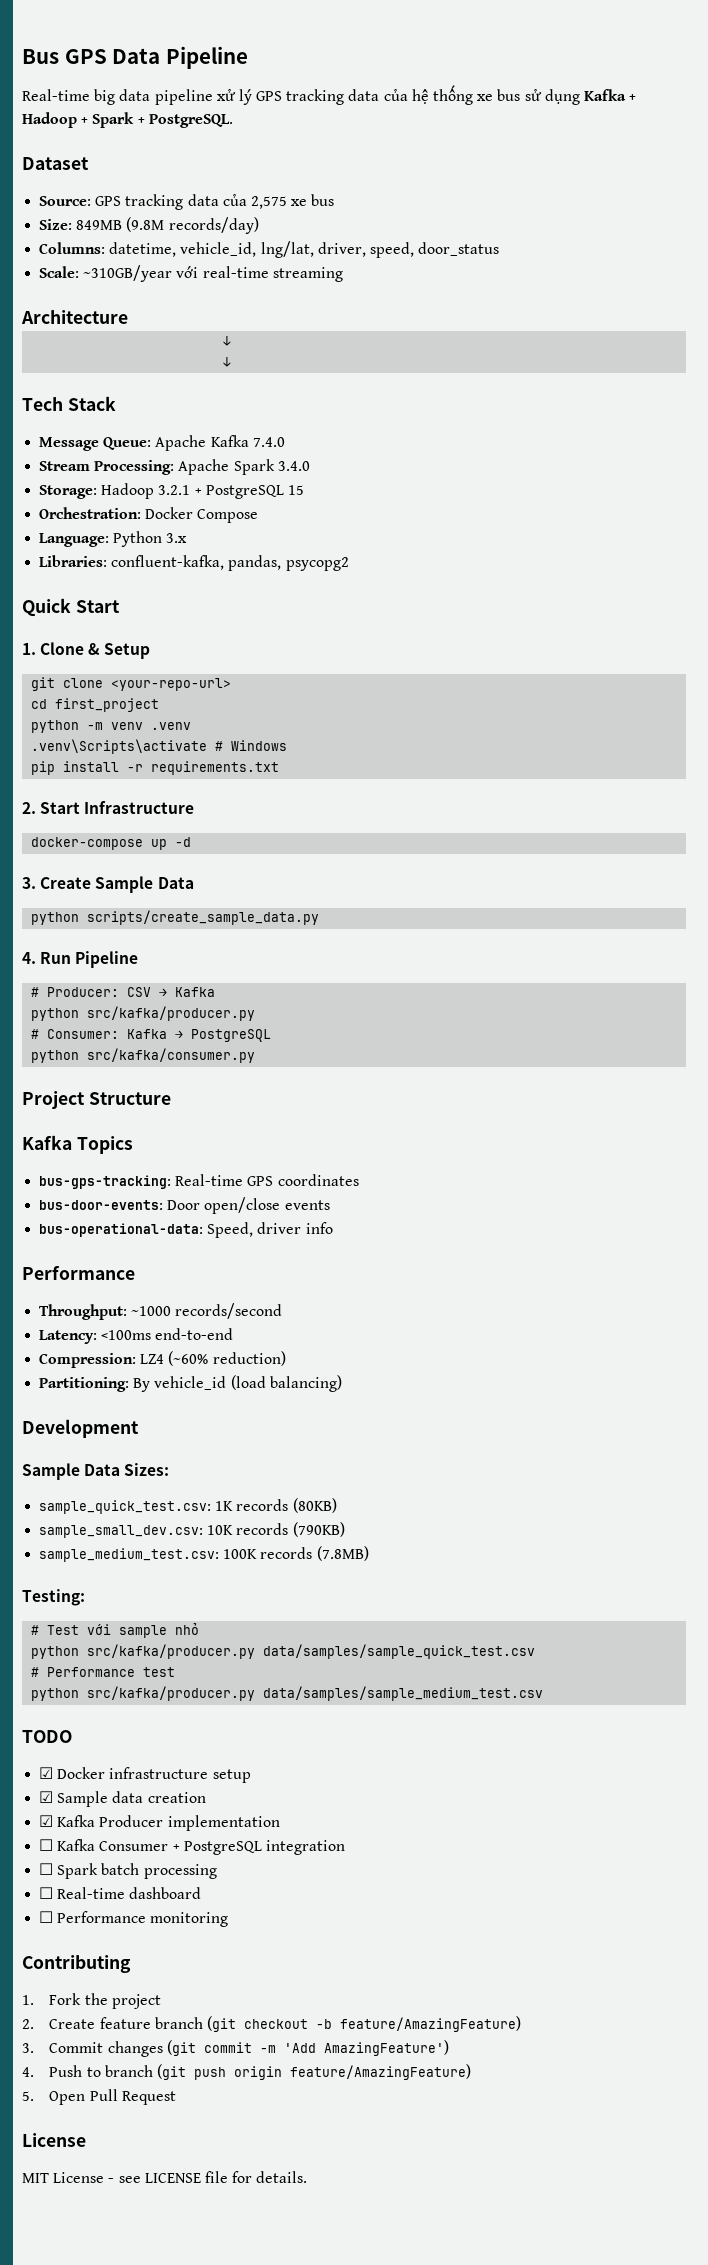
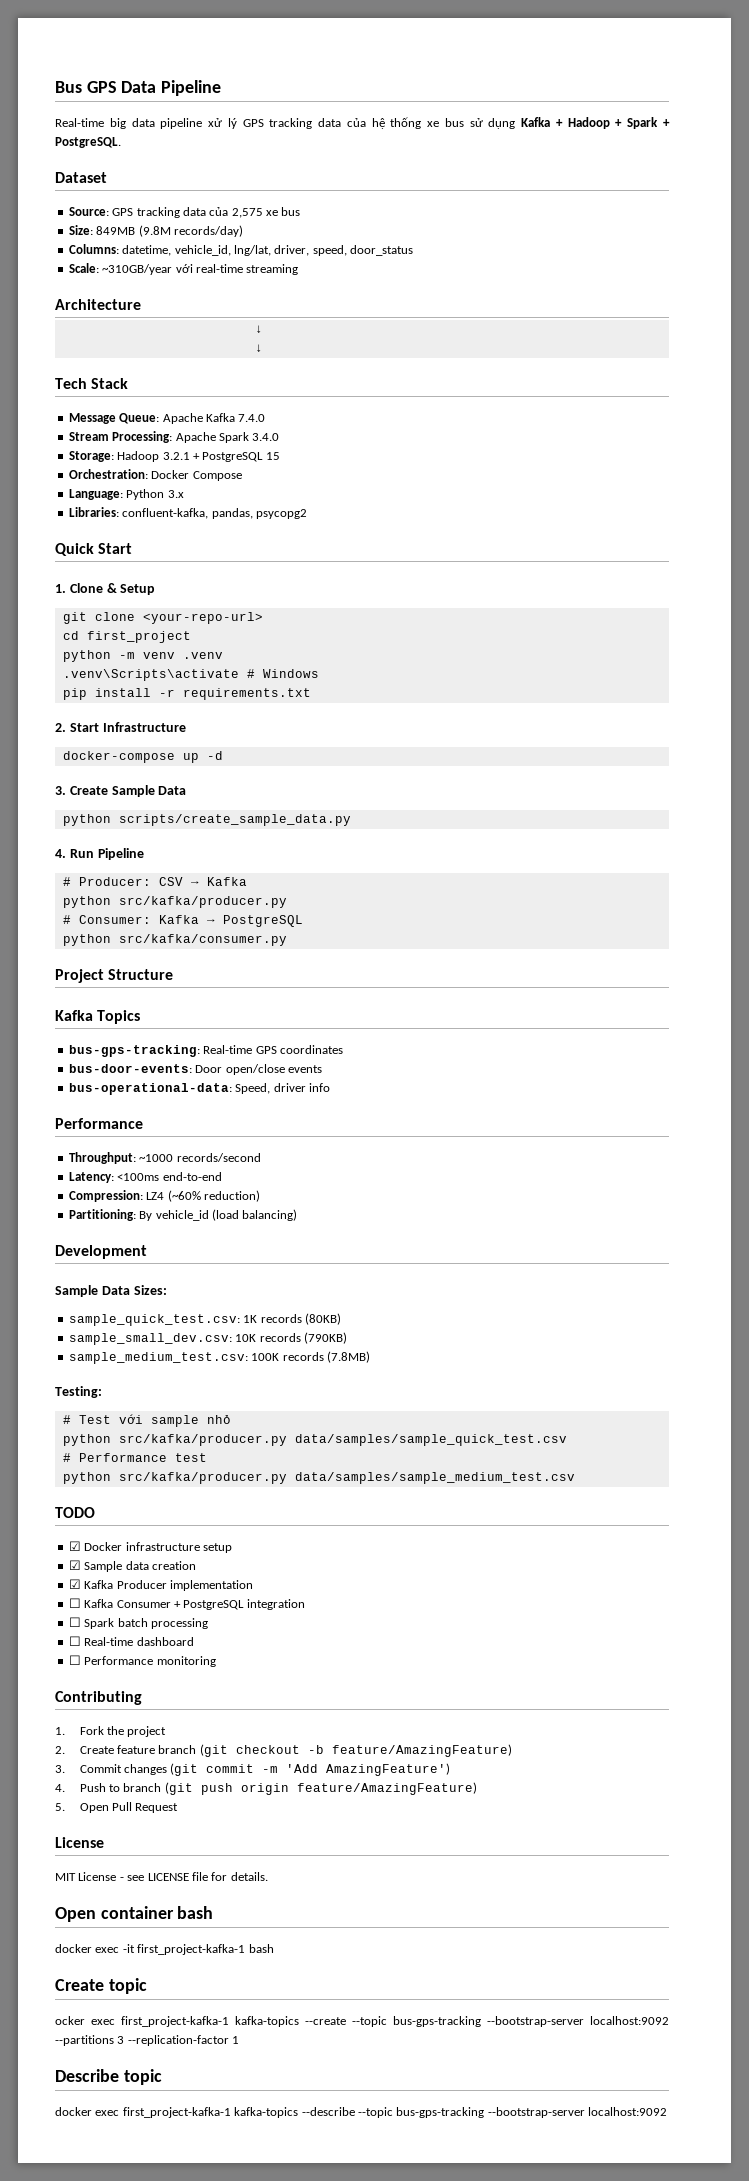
(308, 2177) none -> [55,1906,214,1922] [55,1944,274,1955] [55,1978,147,1994] [55,2016,669,2027] [55,2035,240,2046] [55,2069,162,2085] [55,2107,667,2118] // Open container bash // docker exec -it first_project-kafka-1 bash // Create topic // ocker exec first_project-kafka-1 kafka-topics --create --topic bus-gps-tracking --bootstrap-server localhost:9092 --partitions 3 --replication-factor 1 // Describe topic // docker exec first_project-kafka-1 kafka-topics --describe --topic bus-gps-tracking --bootstrap-server localhost:9092

